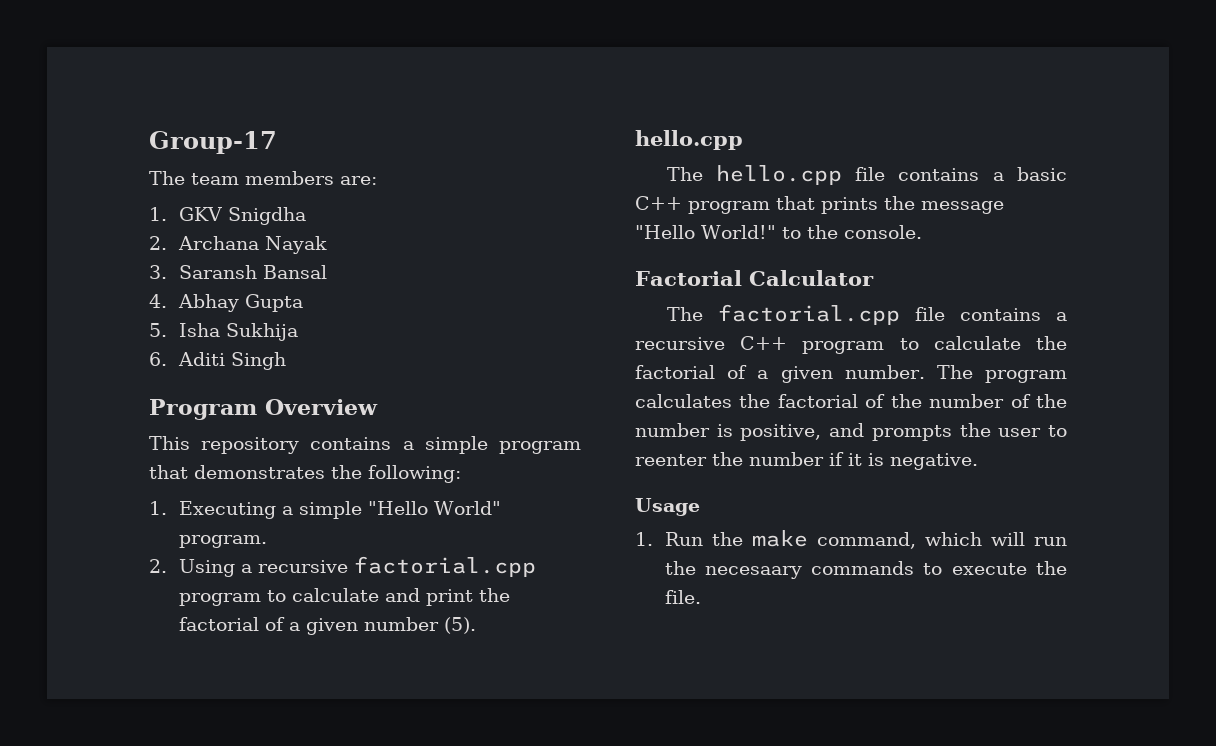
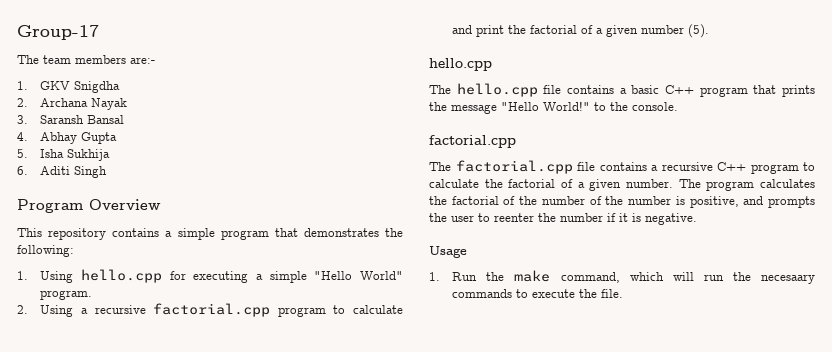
[340,176,377,185] are: -> [130,57,155,64] are:-
[178,501,276,519] Executing -> [40,269,249,283] Using hello.cpp for executing
[635,270,874,286] Factorial Calculator -> [429,135,516,148] factorial.cpp

